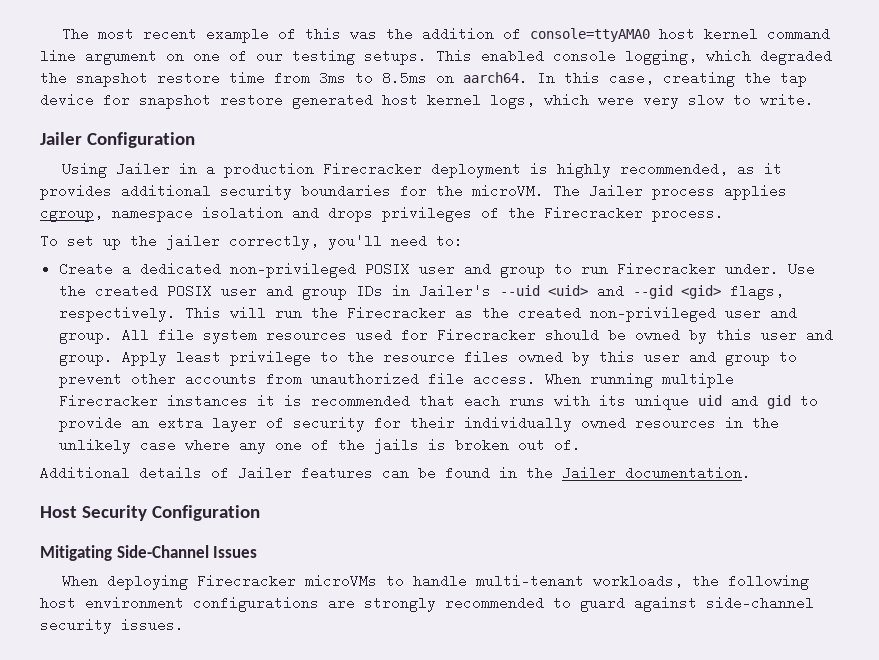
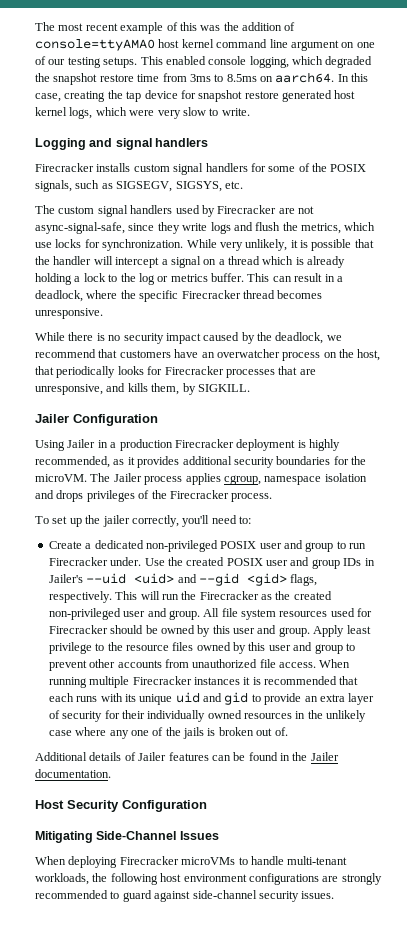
(814, 100) none -> [35,138,209,150] [35,163,367,175] [35,180,243,192] [35,205,314,217] [35,222,376,234] [35,239,374,251] [35,256,346,268] [35,273,343,285] [35,290,323,302] [35,308,103,319] [35,332,342,344] [35,349,381,361] [35,366,316,378] [35,383,250,395] // Logging and signal handlers // Firecracker installs custom signal handlers for some of the POSIX signals, such as SIGSEGV, SIGSYS, etc. // The custom signal handlers used by Firecracker are not async-signal-safe, since they write logs and flush the metrics, which use locks for synchronization. While very unlikely, it is possible that the handler will intercept a signal on a thread which is already holding a lock to the log or metrics buffer. This can result in a deadlock, where the specific Firecracker thread becomes unresponsive. // While there is no security impact caused by the deadlock, we recommend that customers have an overwatcher process on the host, that periodically looks for Firecracker processes that are unresponsive, and kills them, by SIGKILL.

